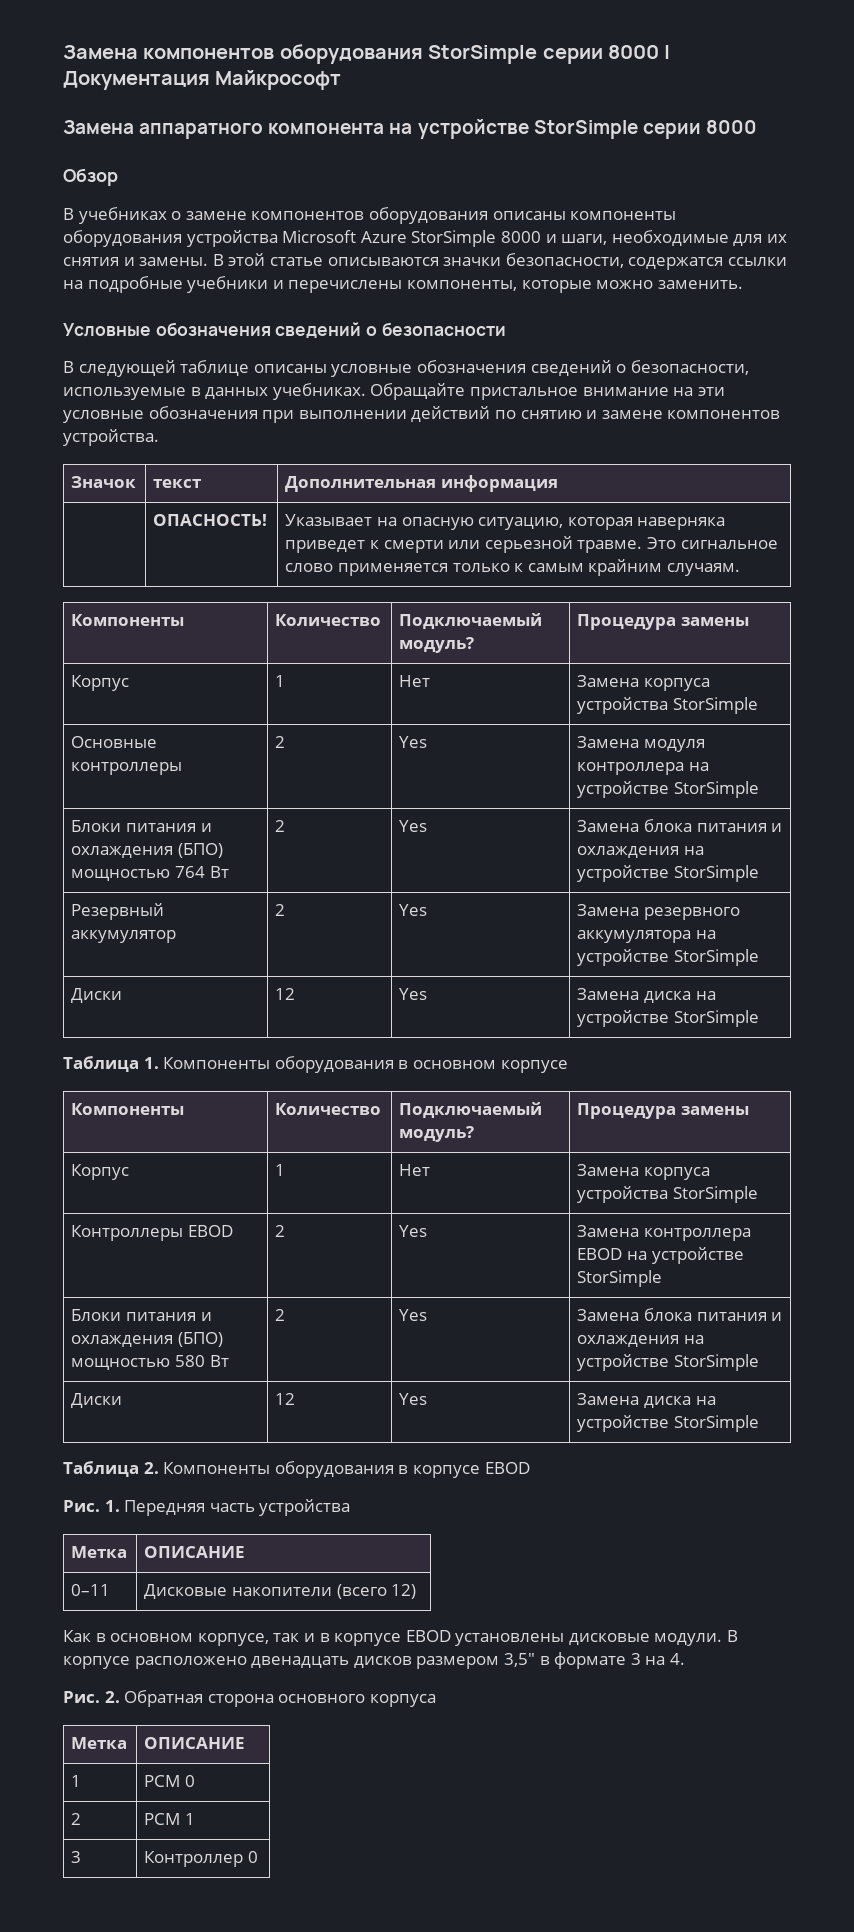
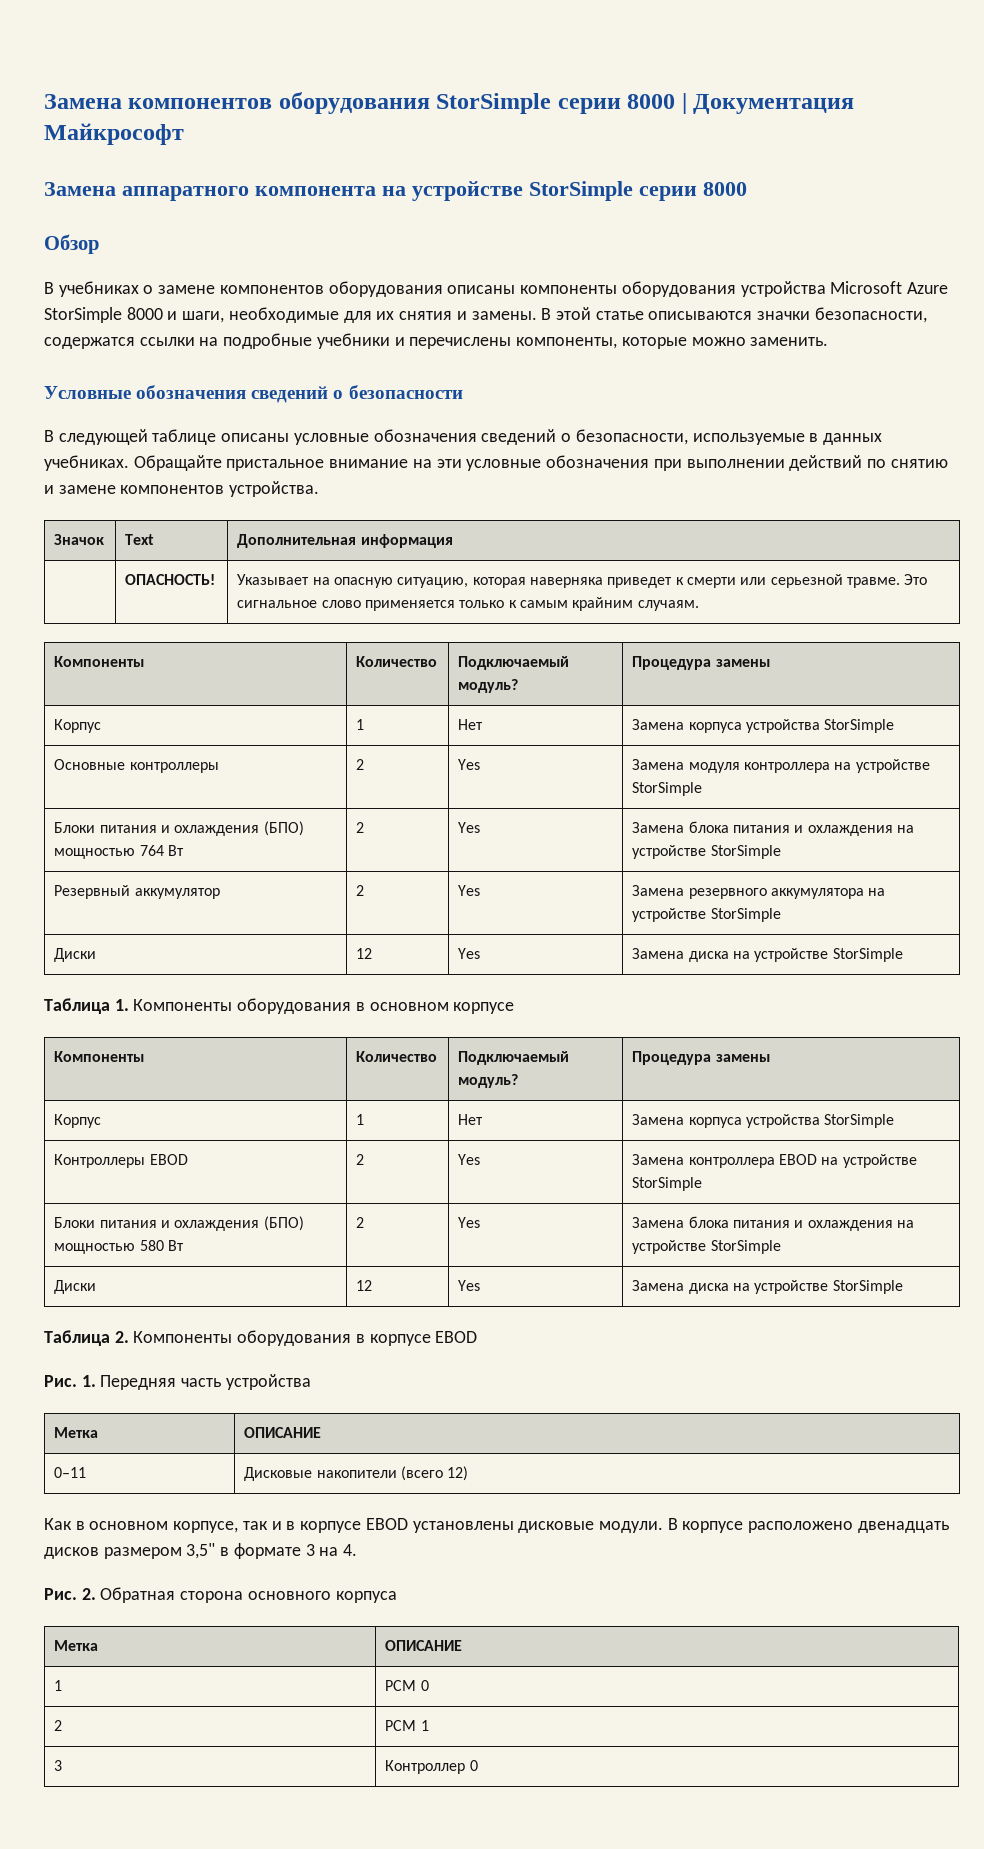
[153,479,202,488] текст -> [125,534,155,545] Text

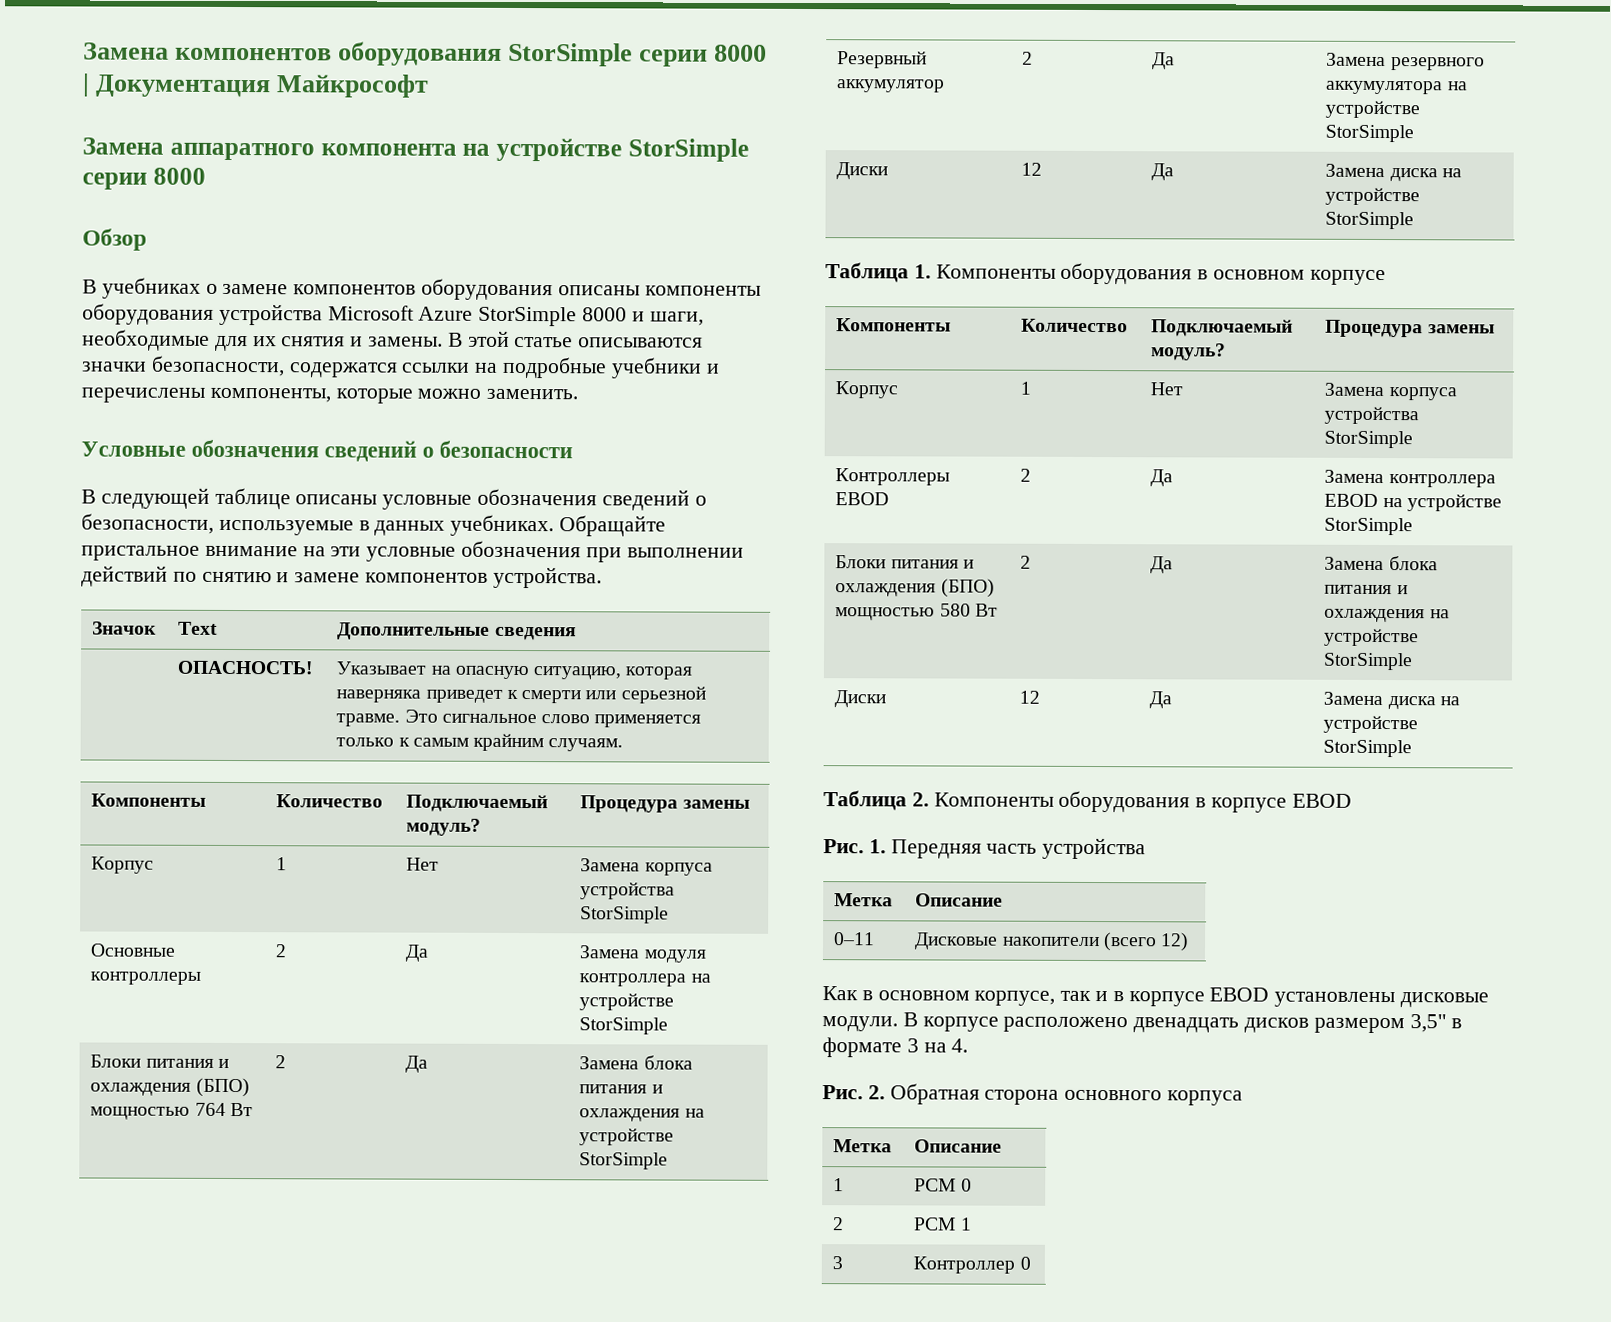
[237,534,453,548] Дополнительная информация -> [337,622,577,641] Дополнительные сведения
[458,759,481,770] Yes -> [405,944,430,962] Да
[458,822,481,833] Yes -> [405,1055,429,1073] Да
[458,885,481,896] Yes -> [1152,52,1176,70] Да
[458,948,481,959] Yes -> [1151,163,1175,181] Да
[458,1154,481,1165] Yes -> [1150,469,1174,487] Да
[458,1217,481,1228] Yes -> [1150,556,1174,574] Да
[458,1280,481,1291] Yes -> [1149,691,1173,709] Да
[244,1427,322,1438] ОПИСАНИЕ -> [915,893,1004,907] Описание
[385,1640,463,1651] ОПИСАНИЕ -> [914,1139,1003,1153] Описание

